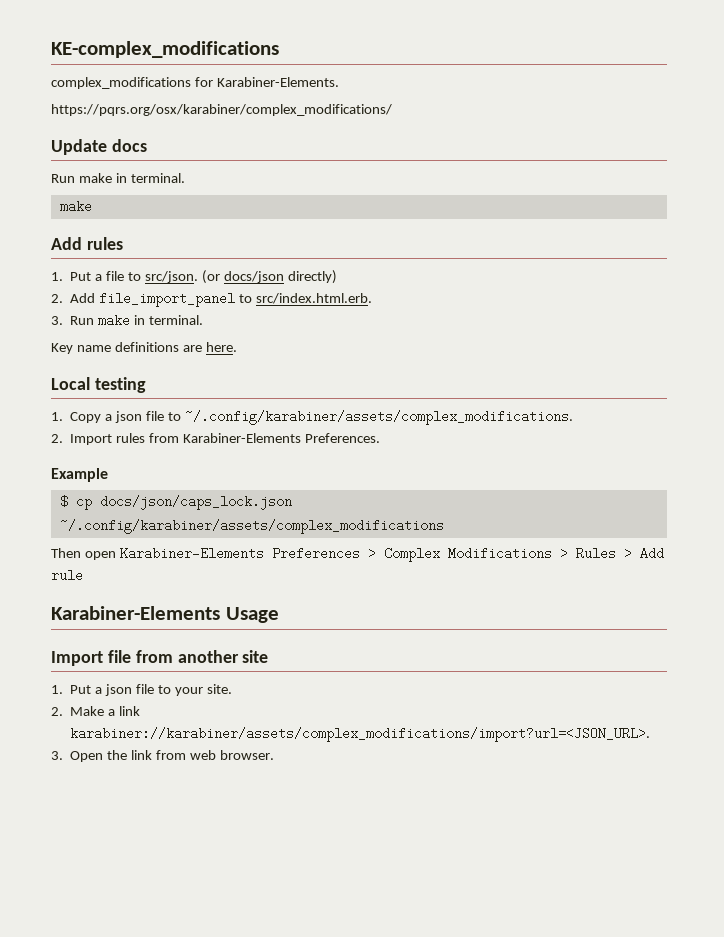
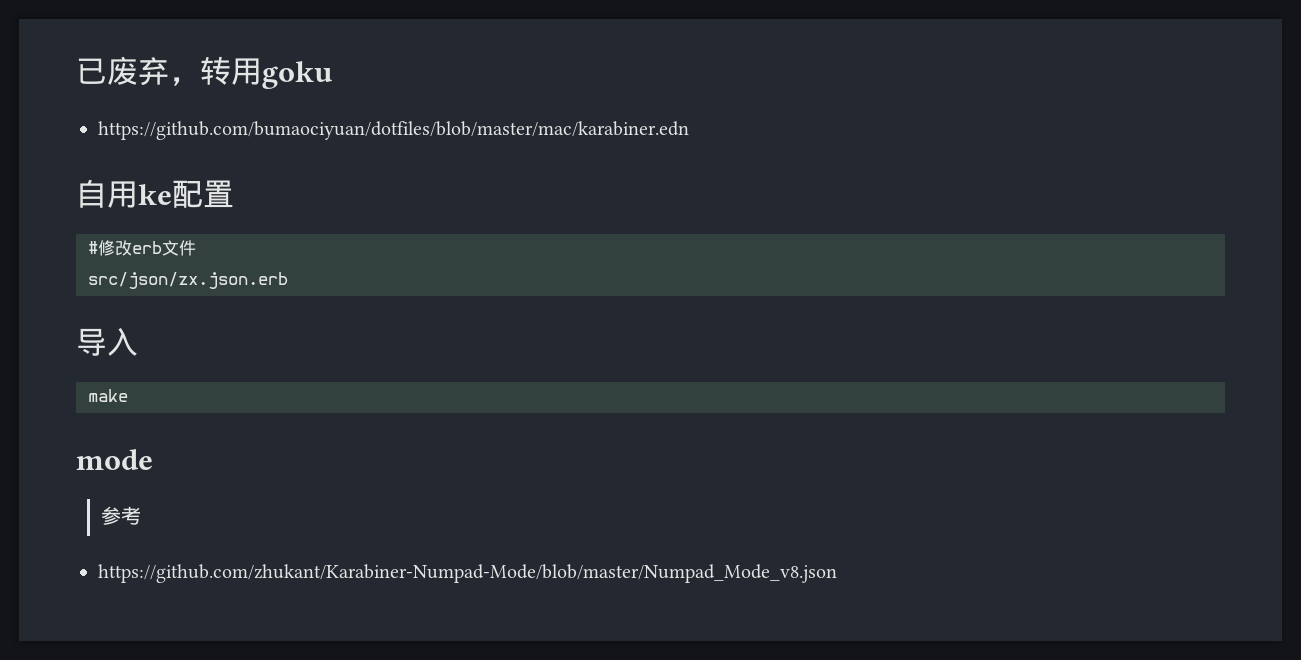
[51,41,279,58] [51,77,339,89] [51,104,392,116] [51,139,147,155] [51,173,185,183] [59,200,92,213] [51,237,123,250] [51,270,337,284] [51,292,372,307] [51,314,203,327] [51,342,237,354] [51,377,146,393] [51,410,573,425] [51,433,380,445] [51,468,108,482] [59,495,292,510] [59,519,444,534] [51,547,664,562] [51,569,83,582] [51,606,279,623] [51,650,269,666] [51,684,232,696] [51,706,141,716] [70,727,651,742] [51,750,274,762] KE-complex_modifications // complex_modifications for Karabiner-Elements. // https://pqrs.org/osx/karabiner/complex_modifications/ // Update docs // Run make in terminal. // make // Add rules // 1. Put a file to src/json. (or docs/json directly) // 2. Add file_import_panel to src/index.html.erb. // 3. Run make in terminal. // Key name definitions are here. // Local testing // 1. Copy a json file to ~/.config/karabiner/assets/complex_modifications. // 2. Import rules from Karabiner-Elements Preferences. // Example // $ cp docs/json/caps_lock.json ~/.config/karabiner/assets/complex_modifications // Then open Karabiner-Elements Preferences > Complex Modifications > Rules > Add rule // Karabiner-Elements Usage // Import file from another site // 1. Put a json file to your site. // 2. Make a link karabiner://karabiner/assets/complex_modifications/import?url=<JSON_URL>. // 3. Open the link from web browser. -> [76,56,333,89] [98,121,689,140] [76,179,234,208] [88,240,196,256] [88,272,288,289] [76,327,138,356] [88,389,128,402] [76,449,153,470] [100,506,141,525] [98,564,837,583] 已废弃，转用goku // https://github.com/bumaociyuan/dotfiles/blob/master/mac/karabiner.edn // 自用ke配置 // #修改erb文件 // src/json/zx.json.erb // 导入 // make // mode // 参考 // https://github.com/zhukant/Karabiner-Numpad-Mode/blob/master/Numpad_Mode_v8.json

